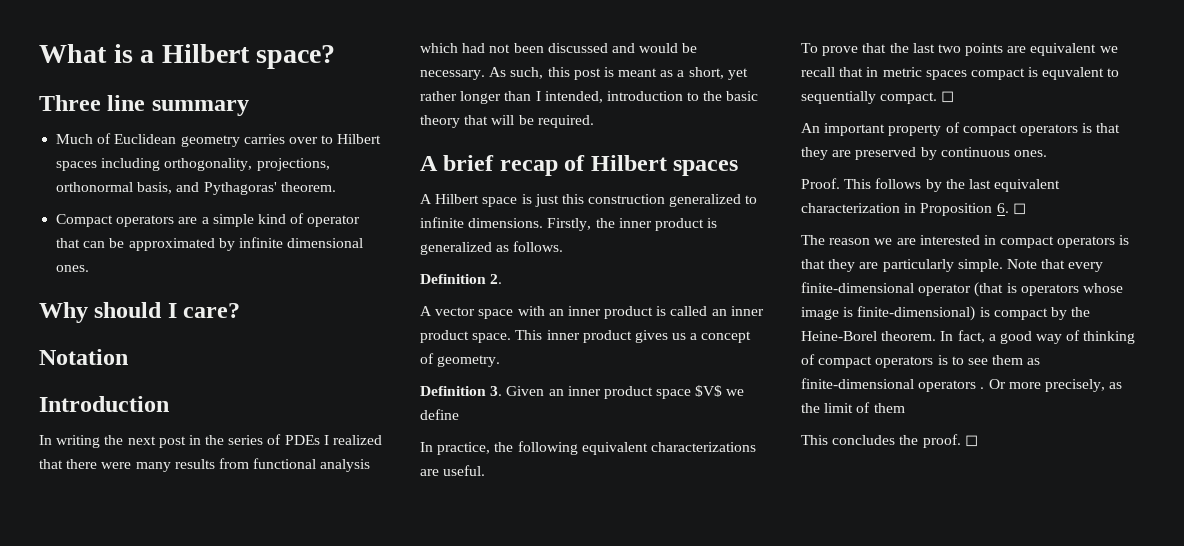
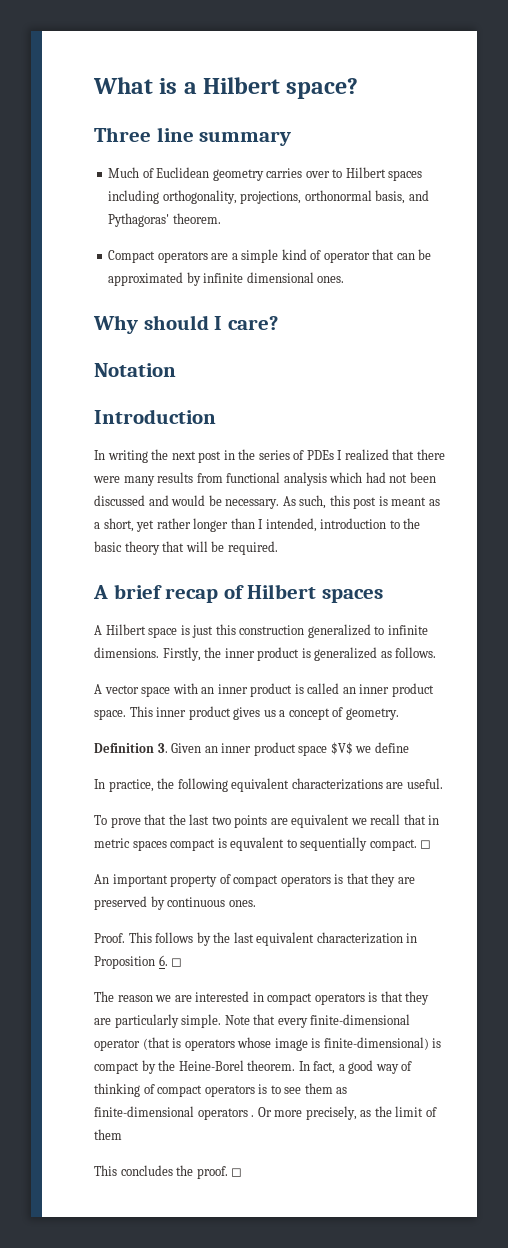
[420,274,503,284] // Definition 2. -> (437, 652) none

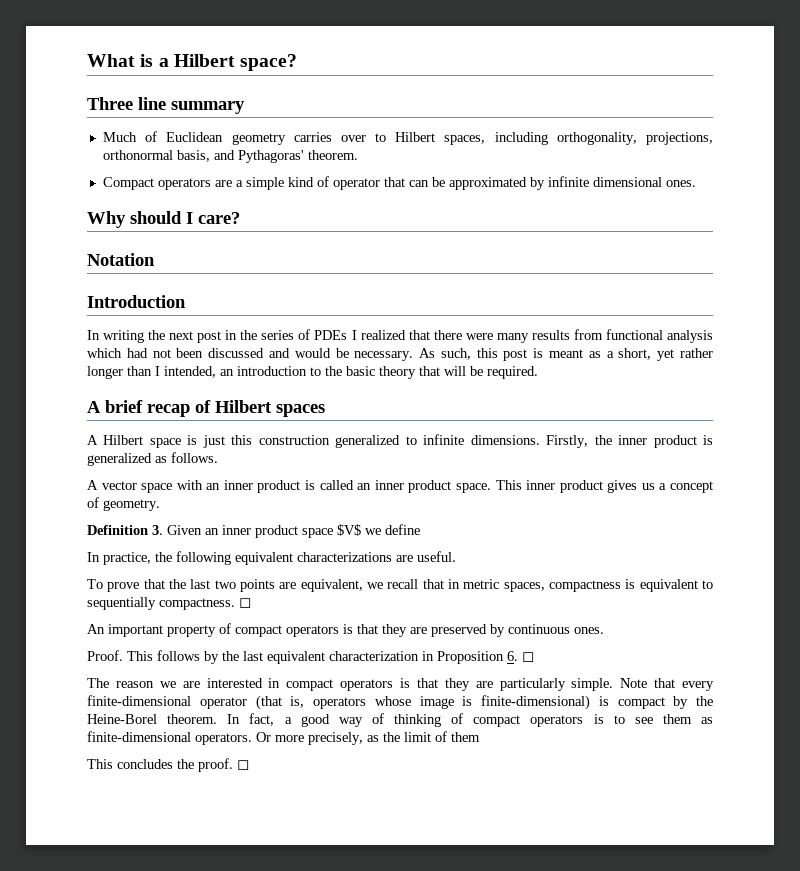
[388,170,423,181] spaces -> [444,135,486,145] spaces,
(317, 525) none -> [220,369,234,376] an
[291,814,350,828] equivalent -> [300,579,363,592] equivalent,
[132,837,285,851] spaces compact is equvalent -> [503,579,698,592] spaces, compactness is equivalent
[369,839,417,851] compact. -> [159,598,235,610] compactness.
[172,1038,182,1048] is -> [290,696,305,708] is,
[197,1108,255,1120] operators . -> [195,733,252,745] operators.

